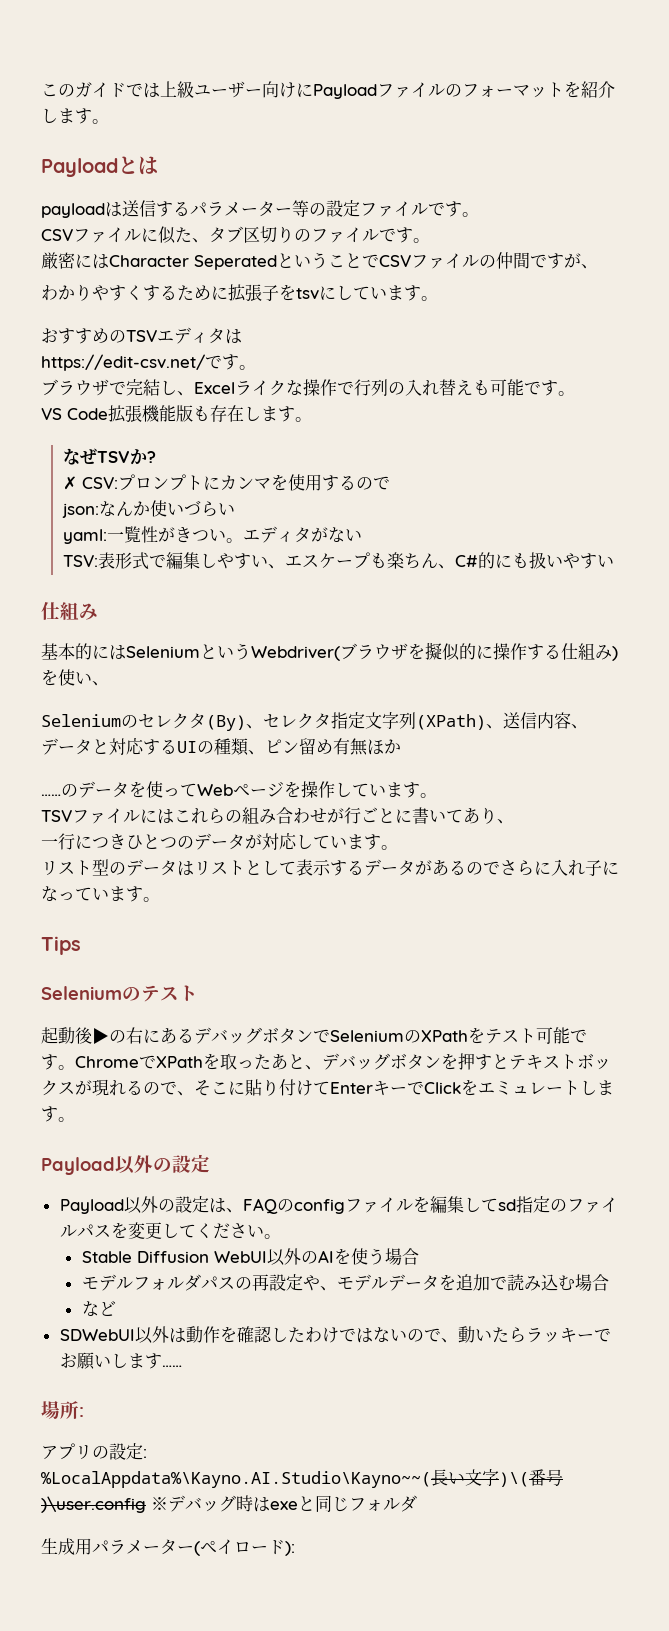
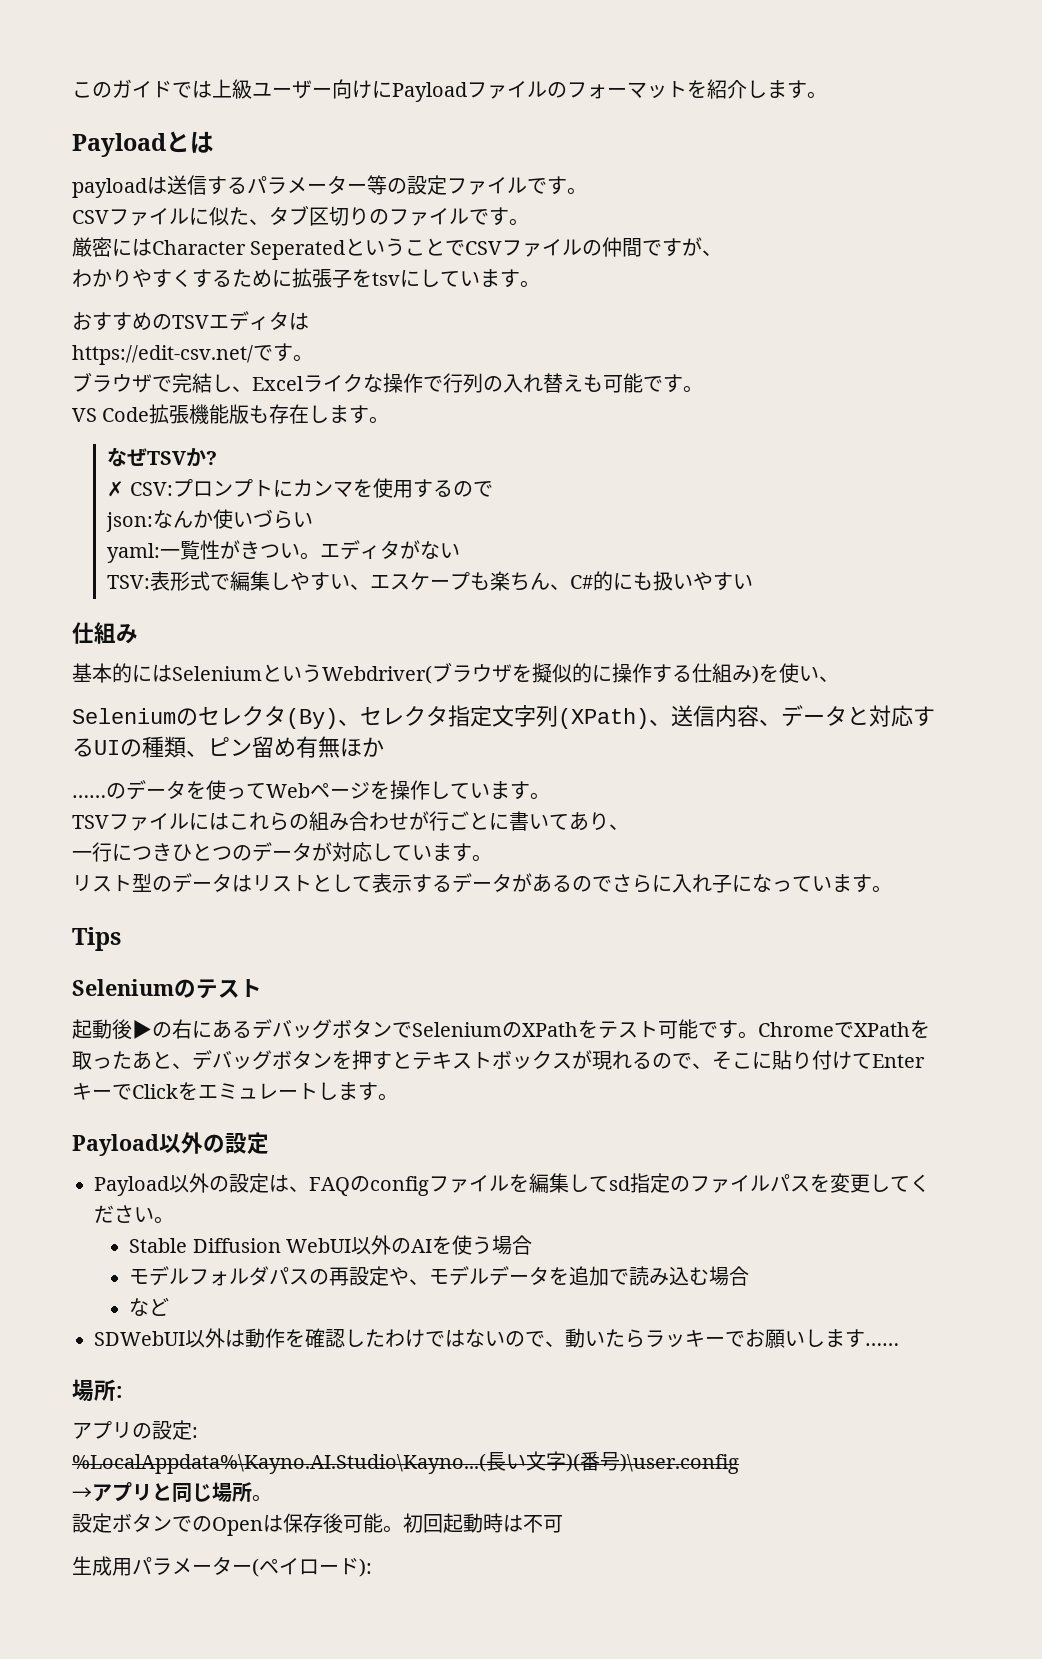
[41,1471,431,1488] %LocalAppdata%\Kayno.AI.Studio\Kayno~~( -> [72,1453,486,1474] %LocalAppdata%\Kayno.AI.Studio\Kayno...(
[499,1472,529,1487] )\( -> [566,1453,580,1472] )(
[151,1495,417,1512] ※デバッグ時はexeと同じフォルダ -> [72,1482,272,1503] [72,1513,563,1536] // →アプリと同じ場所。 // 設定ボタンでのOpenは保存後可能。初回起動時は不可

